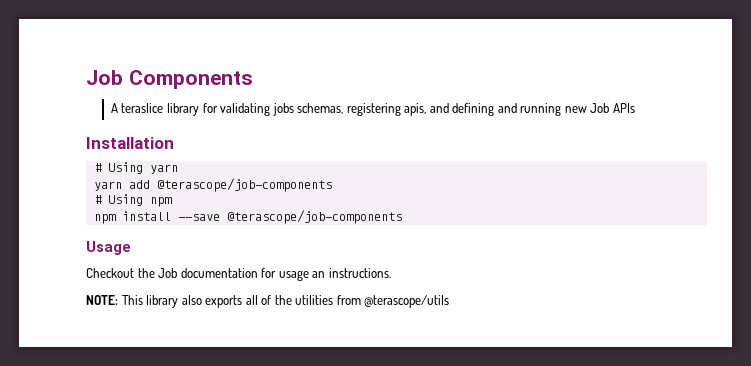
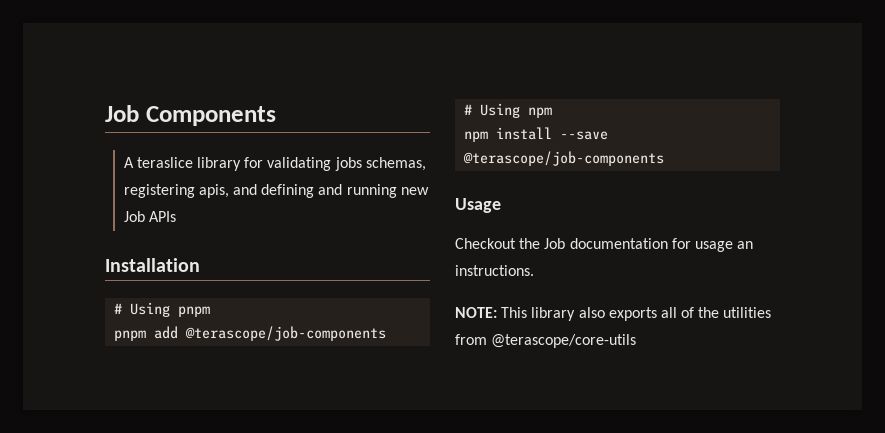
[149,164,178,174] [93,181,122,191] yarn // yarn -> [178,306,211,317] [114,330,147,341] pnpm // pnpm
[364,295,450,308] @terascope/utils -> [491,334,637,348] @terascope/core-utils

